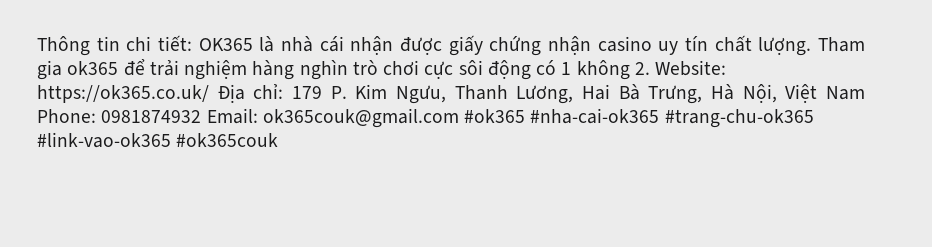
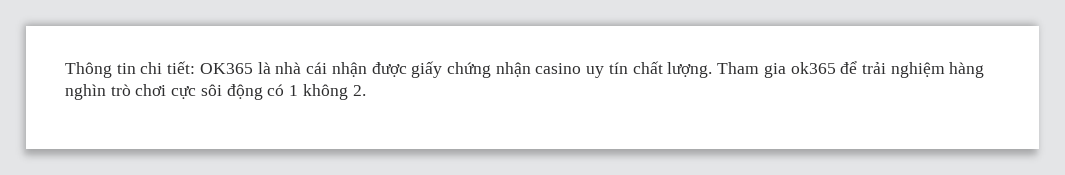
[655,60,727,76] [37,84,865,104] [37,108,814,128] [37,132,279,148] Website: https://ok365.co.uk/ Địa chỉ: 179 P. Kim Ngưu, Thanh Lương, Hai Bà Trưng, Hà Nội, Việt Nam Phone: 0981874932 Email: ok365couk@gmail.com #ok365 #nha-cai-ok365 #trang-chu-ok365 #link-vao-ok365 #ok365couk -> (366, 90) none

